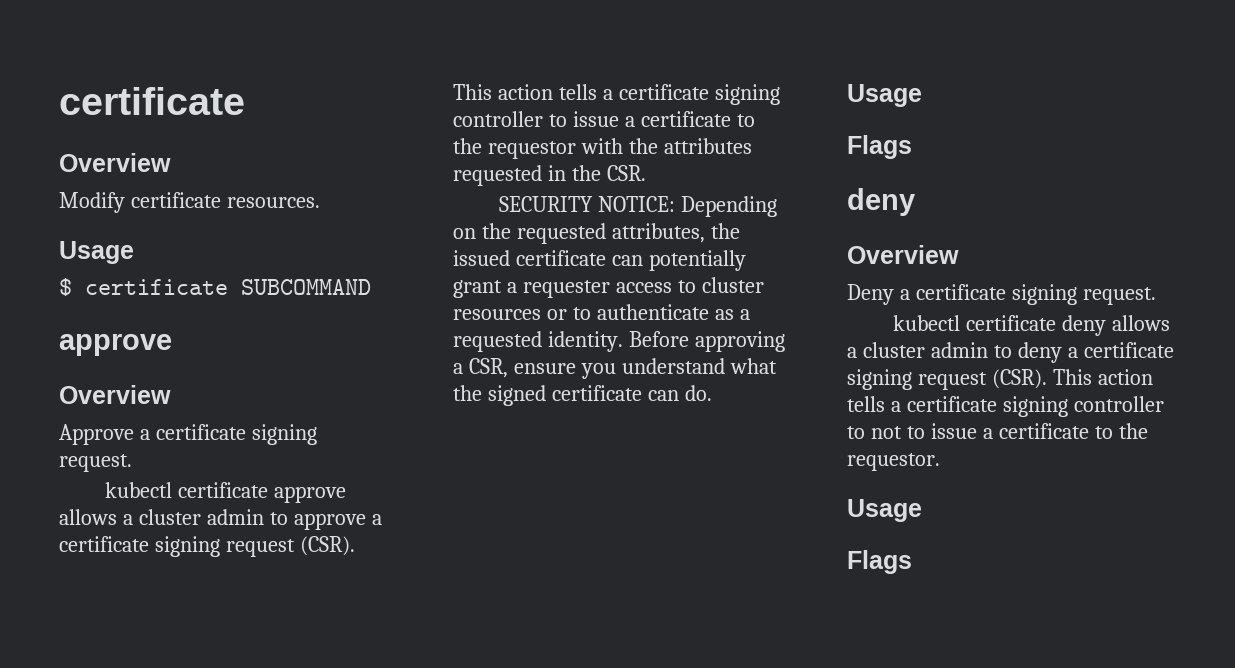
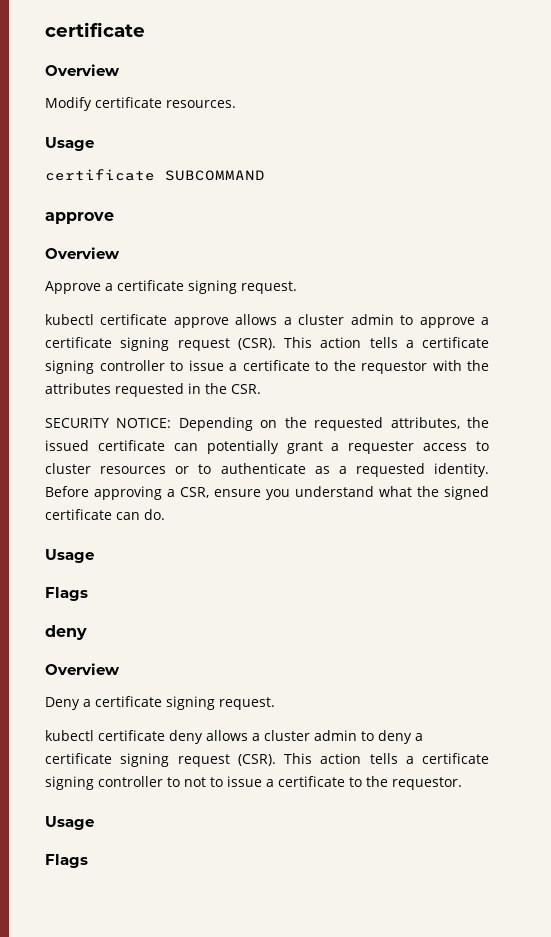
[59,278,72,296] $ -> (94, 144) none

